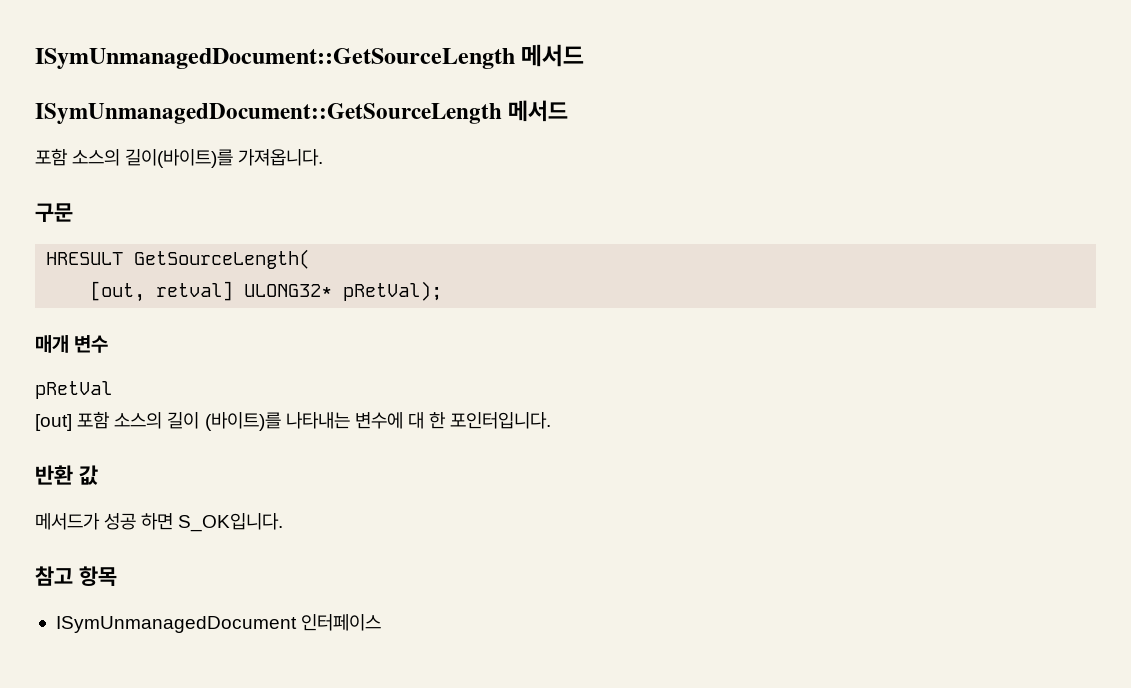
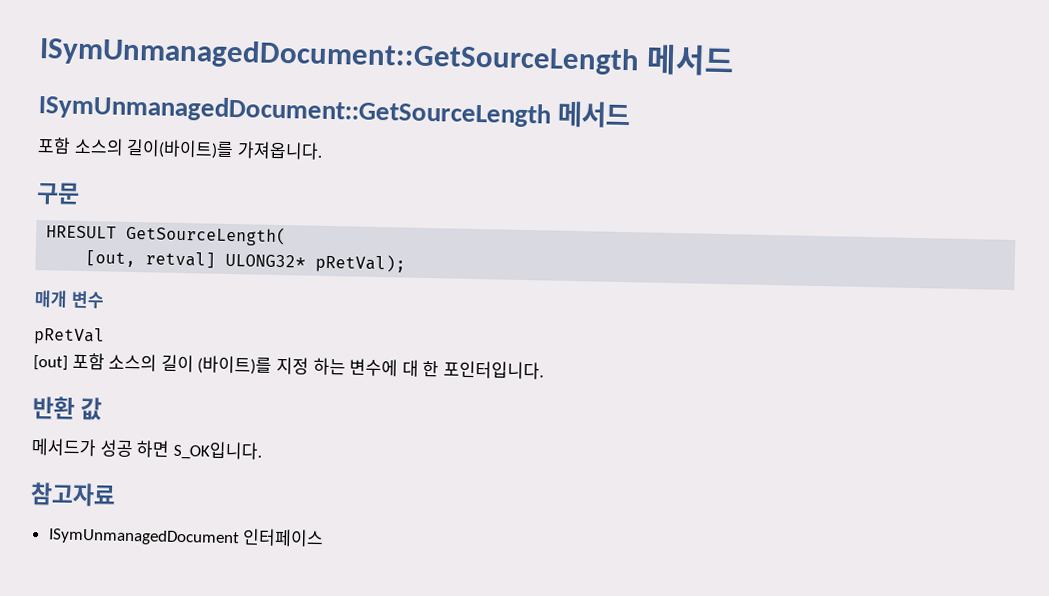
[285,412,350,429] 나타내는 -> [275,356,346,376] 지정 하는
[35,566,117,586] 참고 항목 -> [30,481,116,507] 참고자료

